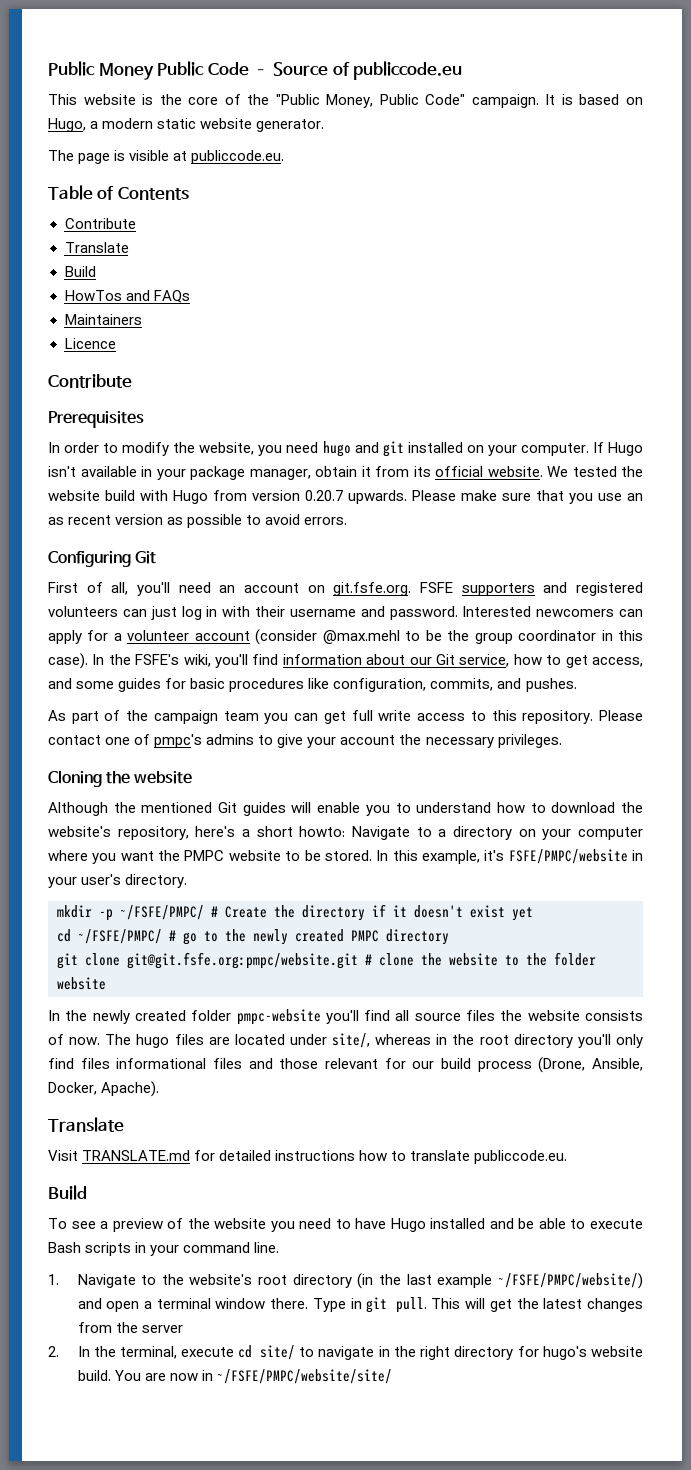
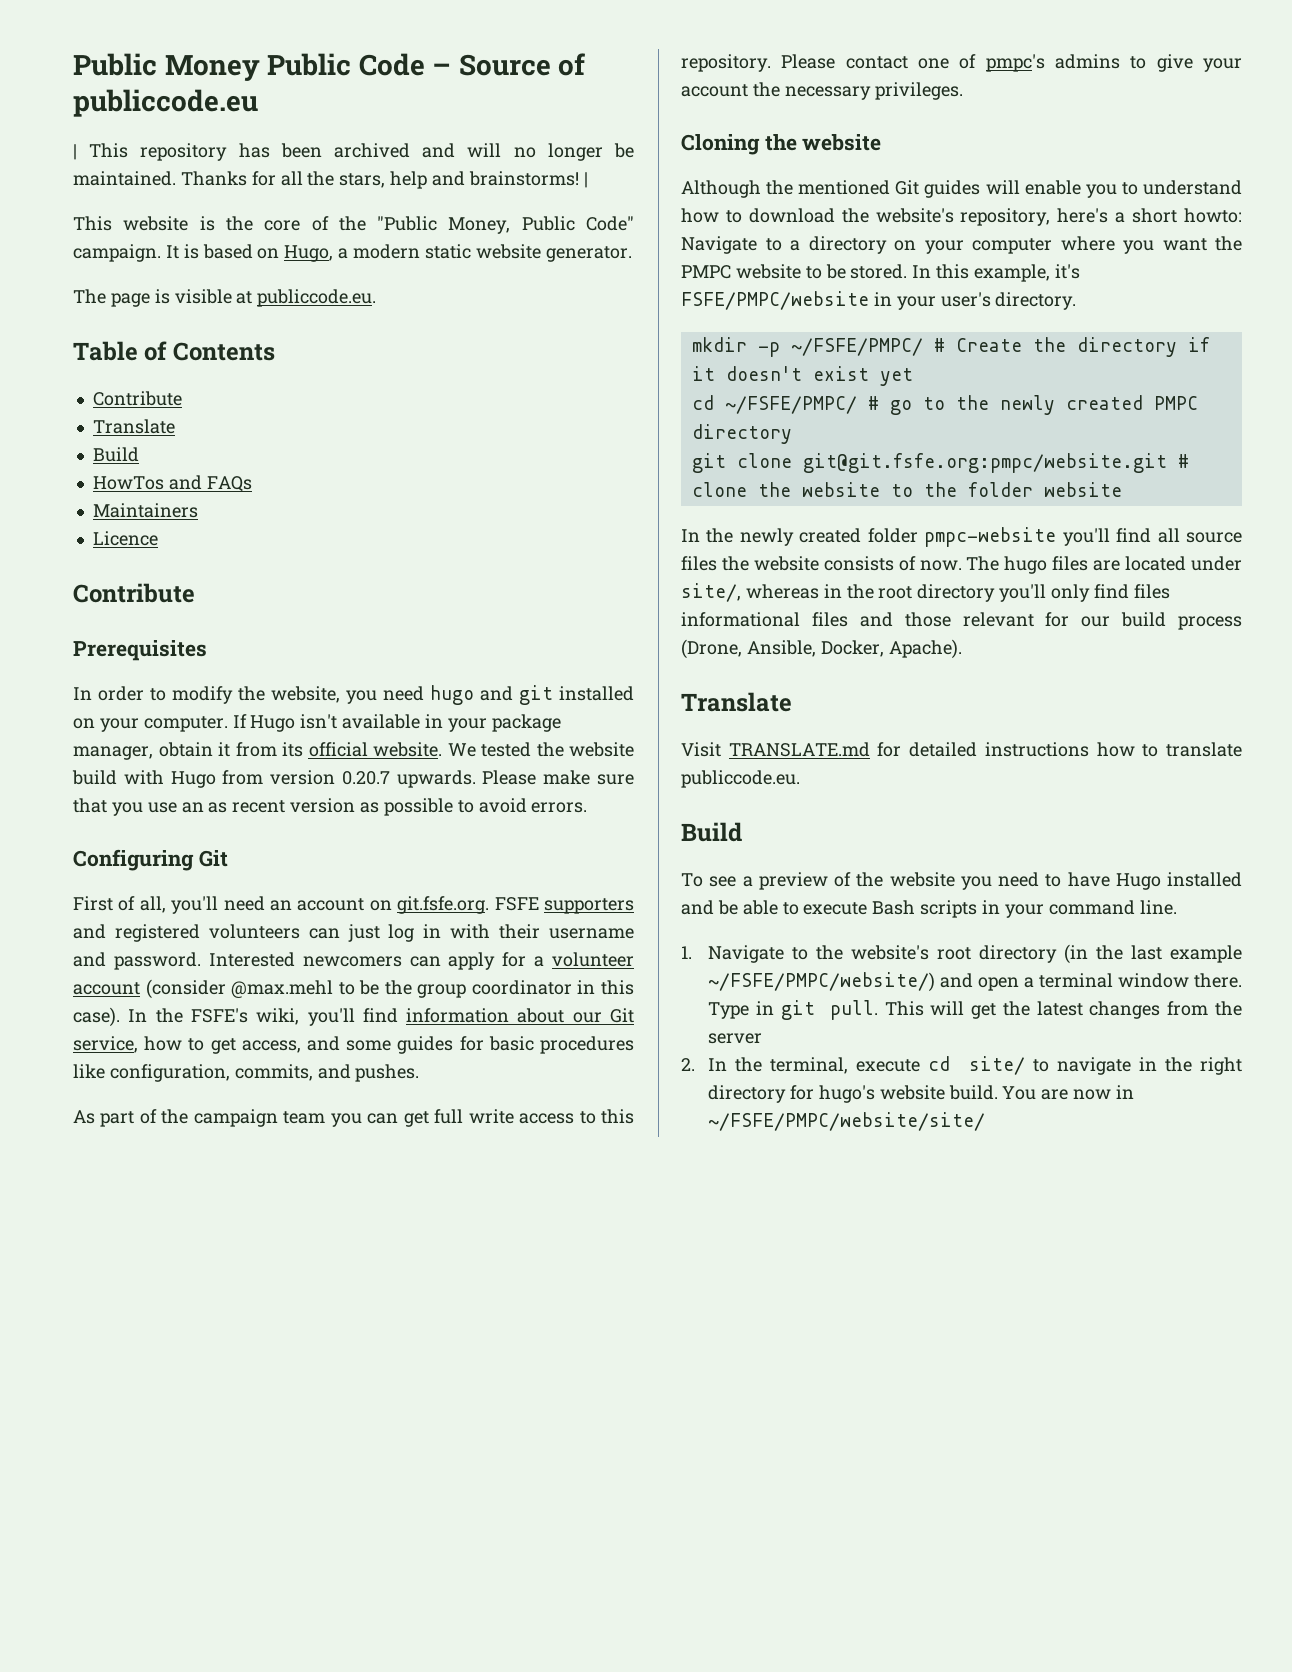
(463, 70) none -> [73,143,634,161] [73,171,588,189] // | This repository has been archived and will no longer be maintained. Thanks for all the stars, help and brainstorms! |

